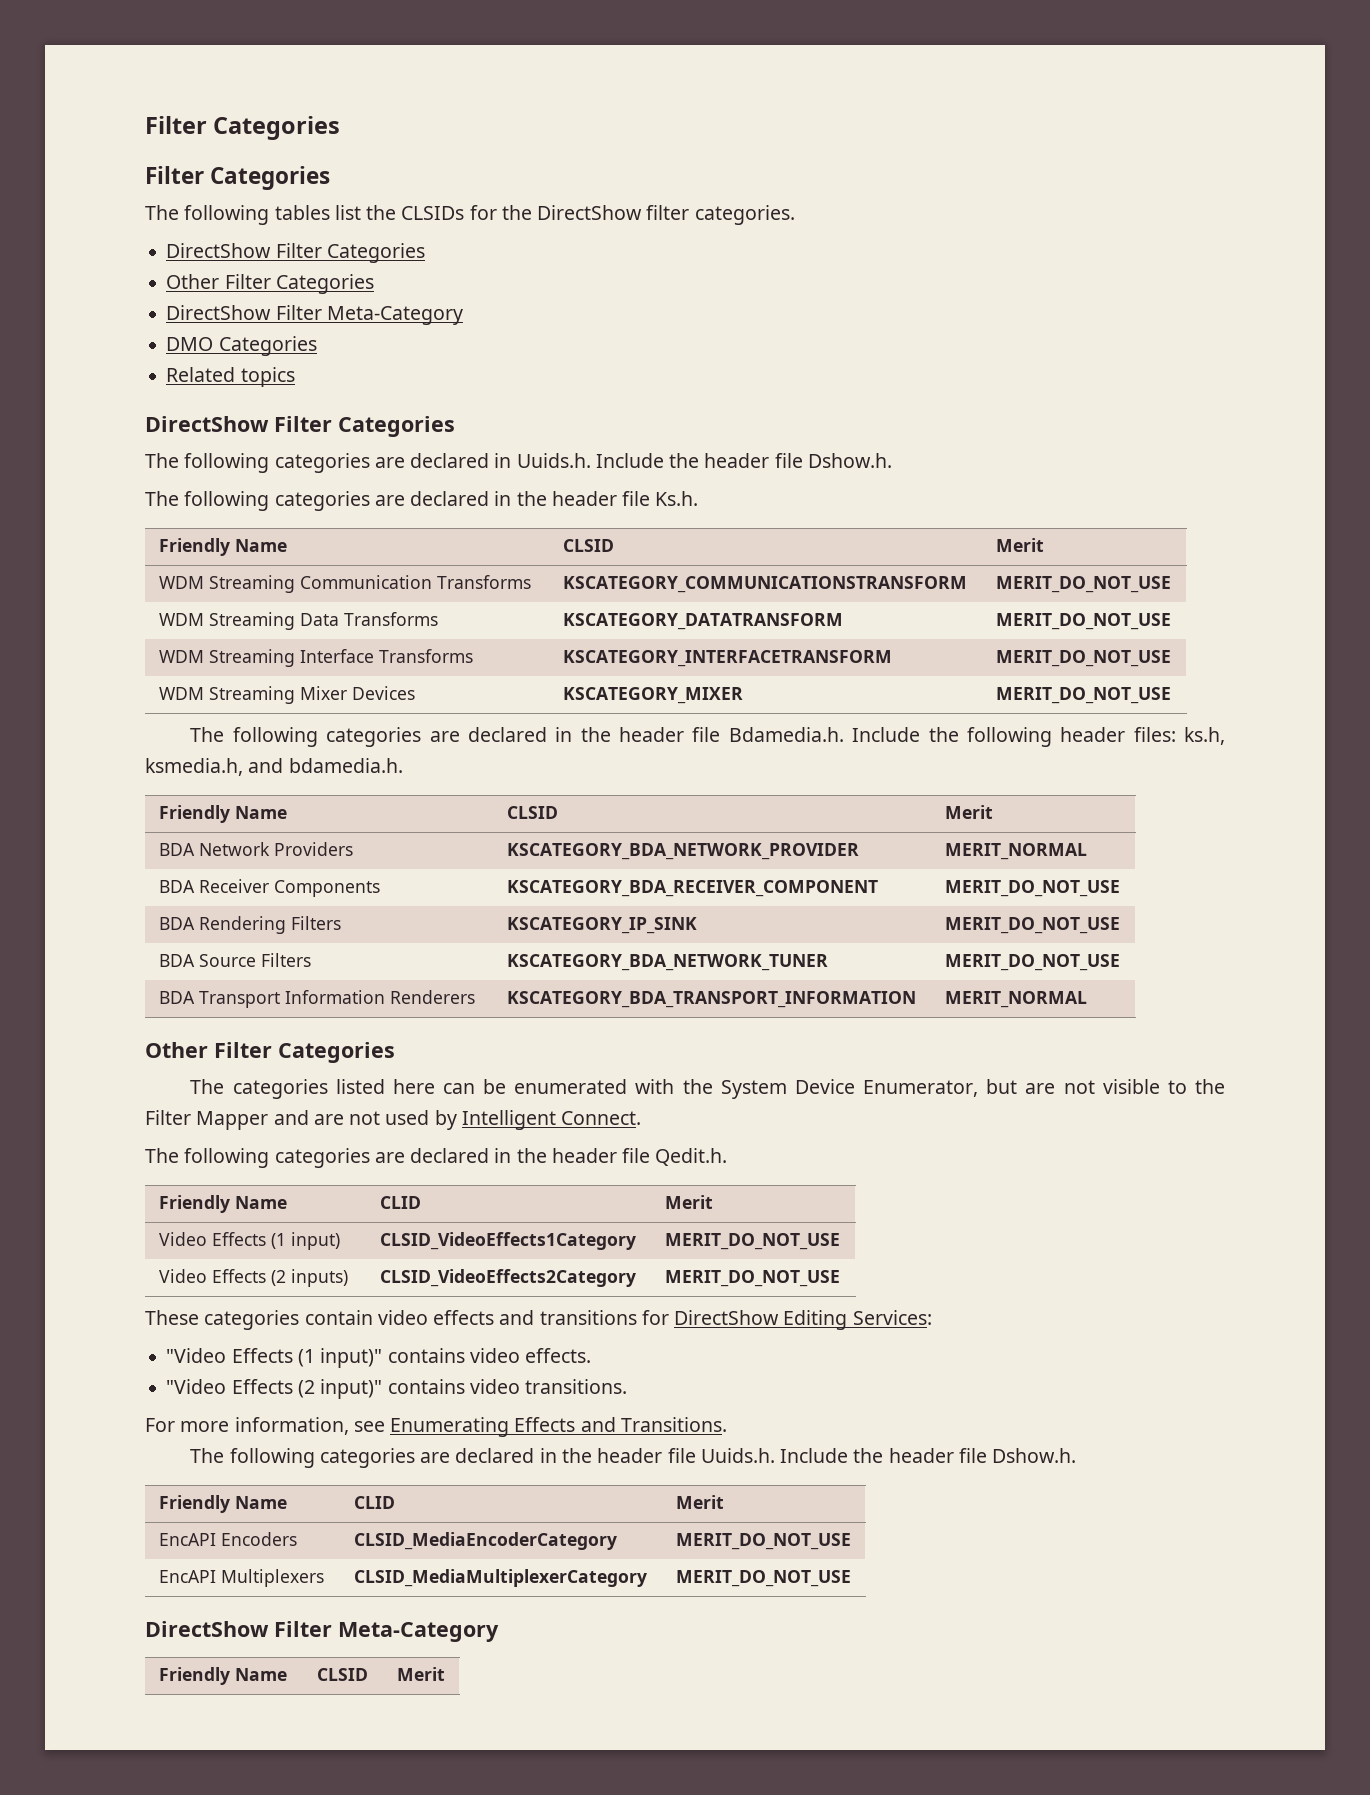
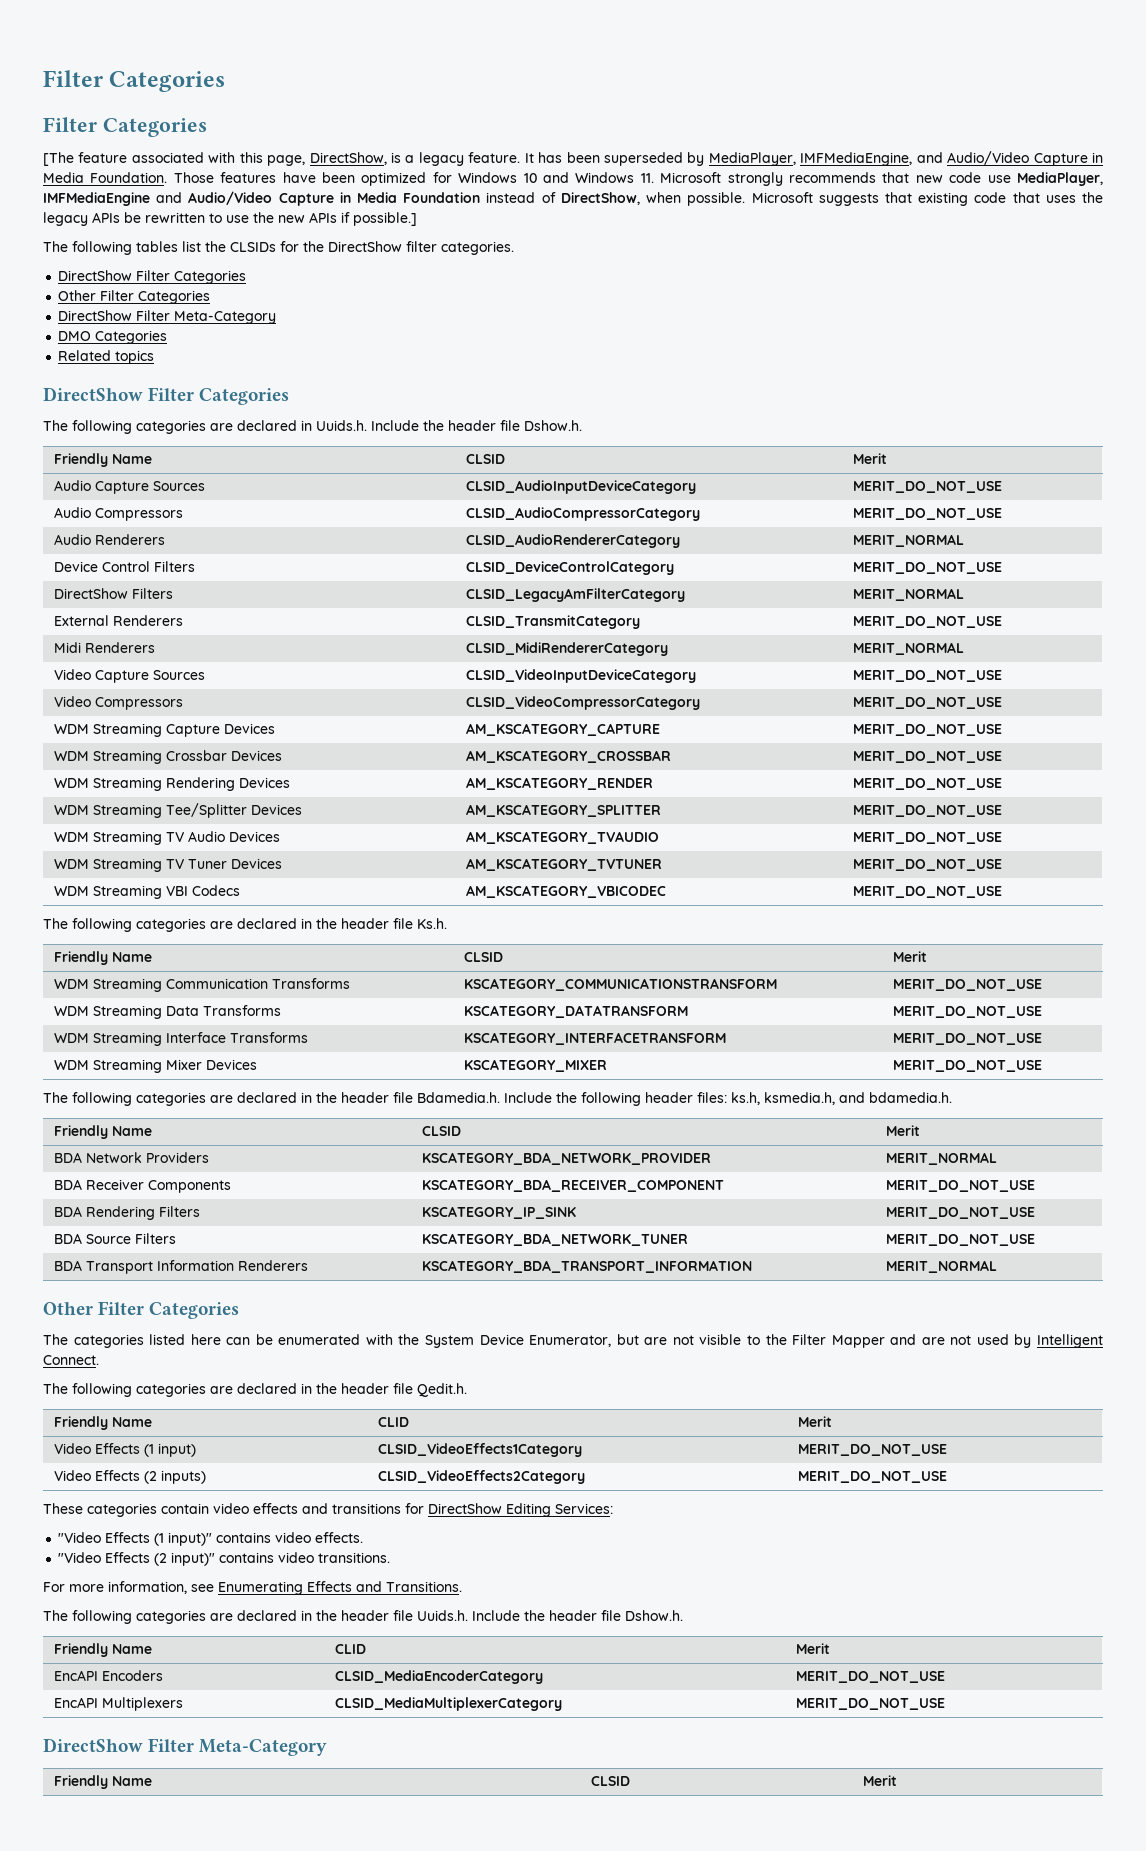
(331, 178) none -> [43,151,1104,166] [43,172,1103,186] [43,191,1103,206] [43,212,417,226] // [The feature associated with this page, DirectShow, is a legacy feature. It has been superseded by MediaPlayer, IMFMediaEngine, and Audio/Video Capture in Media Foundation. Those features have been optimized for Windows 10 and Windows 11. Microsoft strongly recommends that new code use MediaPlayer, IMFMediaEngine and Audio/Video Capture in Media Foundation instead of DirectShow, when possible. Microsoft suggests that existing code that uses the legacy APIs be rewritten to use the new APIs if possible.]
(892, 460) none -> [53,453,152,467] [465,454,505,464] [852,453,887,464] [53,480,205,494] [465,480,696,494] [852,481,1002,493] [53,507,183,521] [465,507,700,521] [852,508,1002,520] [53,534,165,545] [465,534,680,548] [852,534,964,547] [53,561,195,572] [465,561,674,575] [852,562,1002,574] [53,588,173,599] [465,588,685,602] [852,588,964,601] [53,615,183,626] [465,615,640,629] [852,616,1002,628] [53,642,155,653] [465,642,668,656] [852,642,964,655] [53,669,205,683] [465,669,696,683] [852,670,1002,682] [53,696,183,710] [465,696,700,710] [852,697,1002,709] [53,723,275,737] [465,723,660,736] [852,724,1002,736] [53,750,282,764] [465,750,671,763] [852,751,1002,763] [53,777,290,791] [465,777,653,790] [852,778,1002,790] [53,803,302,818] [465,804,661,817] [852,805,1002,817] [53,831,280,845] [465,831,659,844] [852,832,1002,844] [53,858,282,872] [465,858,662,871] [852,859,1002,871] [53,885,240,899] [465,885,666,898] [852,886,1002,898] // Friendly Name | CLSID | Merit // Audio Capture Sources | CLSID_AudioInputDeviceCategory | MERIT_DO_NOT_USE // Audio Compressors | CLSID_AudioCompressorCategory | MERIT_DO_NOT_USE // Audio Renderers | CLSID_AudioRendererCategory | MERIT_NORMAL // Device Control Filters | CLSID_DeviceControlCategory | MERIT_DO_NOT_USE // DirectShow Filters | CLSID_LegacyAmFilterCategory | MERIT_NORMAL // External Renderers | CLSID_TransmitCategory | MERIT_DO_NOT_USE // Midi Renderers | CLSID_MidiRendererCategory | MERIT_NORMAL // Video Capture Sources | CLSID_VideoInputDeviceCategory | MERIT_DO_NOT_USE // Video Compressors | CLSID_VideoCompressorCategory | MERIT_DO_NOT_USE // WDM Streaming Capture Devices | AM_KSCATEGORY_CAPTURE | MERIT_DO_NOT_USE // WDM Streaming Crossbar Devices | AM_KSCATEGORY_CROSSBAR | MERIT_DO_NOT_USE // WDM Streaming Rendering Devices | AM_KSCATEGORY_RENDER | MERIT_DO_NOT_USE // WDM Streaming Tee/Splitter Devices | AM_KSCATEGORY_SPLITTER | MERIT_DO_NOT_USE // WDM Streaming TV Audio Devices | AM_KSCATEGORY_TVAUDIO | MERIT_DO_NOT_USE // WDM Streaming TV Tuner Devices | AM_KSCATEGORY_TVTUNER | MERIT_DO_NOT_USE // WDM Streaming VBI Codecs | AM_KSCATEGORY_VBICODEC | MERIT_DO_NOT_USE

